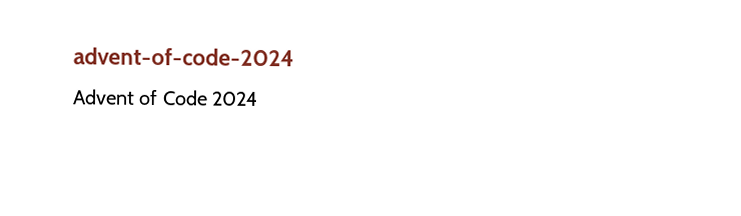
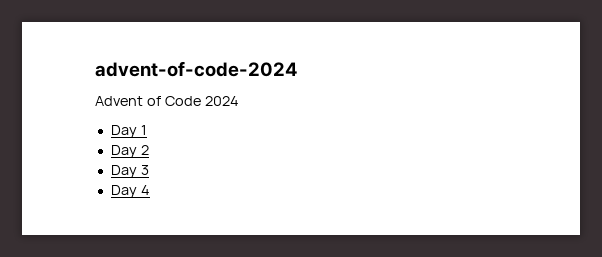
(259, 98) none -> [110,125,147,138] [110,145,149,158] [110,165,149,178] [110,185,150,198] // Day 1 // Day 2 // Day 3 // Day 4

